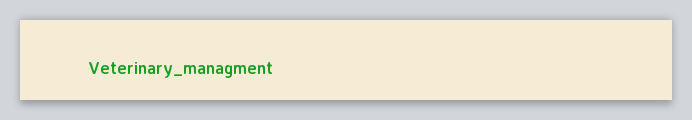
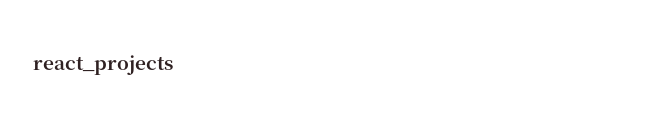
[88,62,273,78] Veterinary_managment -> [33,55,173,75] react_projects

